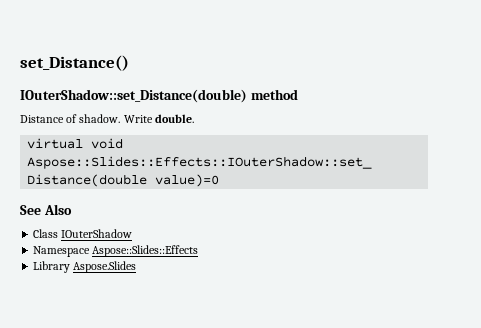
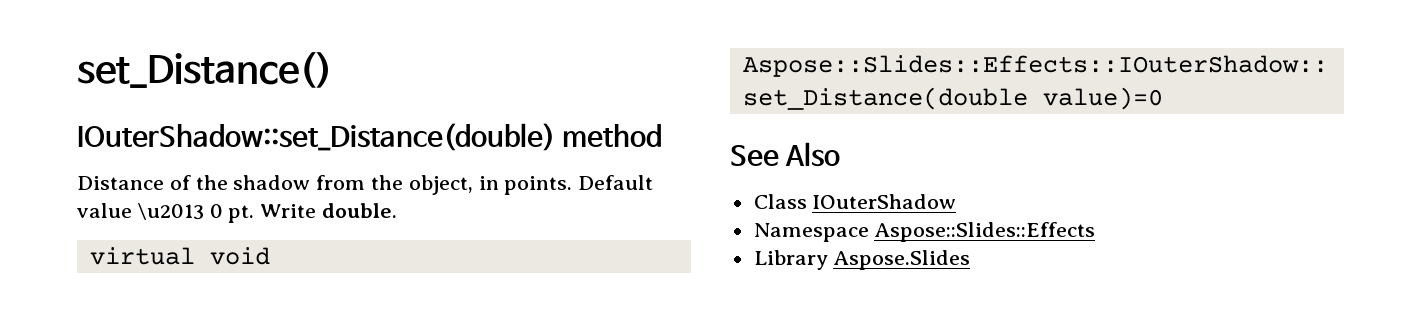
[79,114,121,123] shadow. -> [195,175,654,195] [77,203,255,223] the shadow from the object, in points. Default value \u2013 0 pt.

